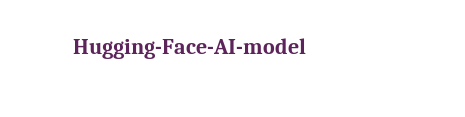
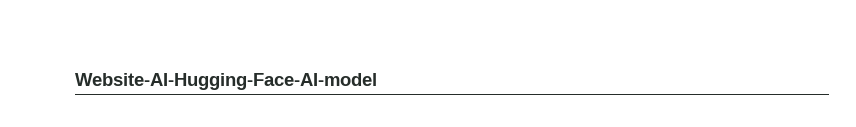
[73,38,306,59] Hugging-Face-AI-model -> [75,73,377,90] Website-AI-Hugging-Face-AI-model

